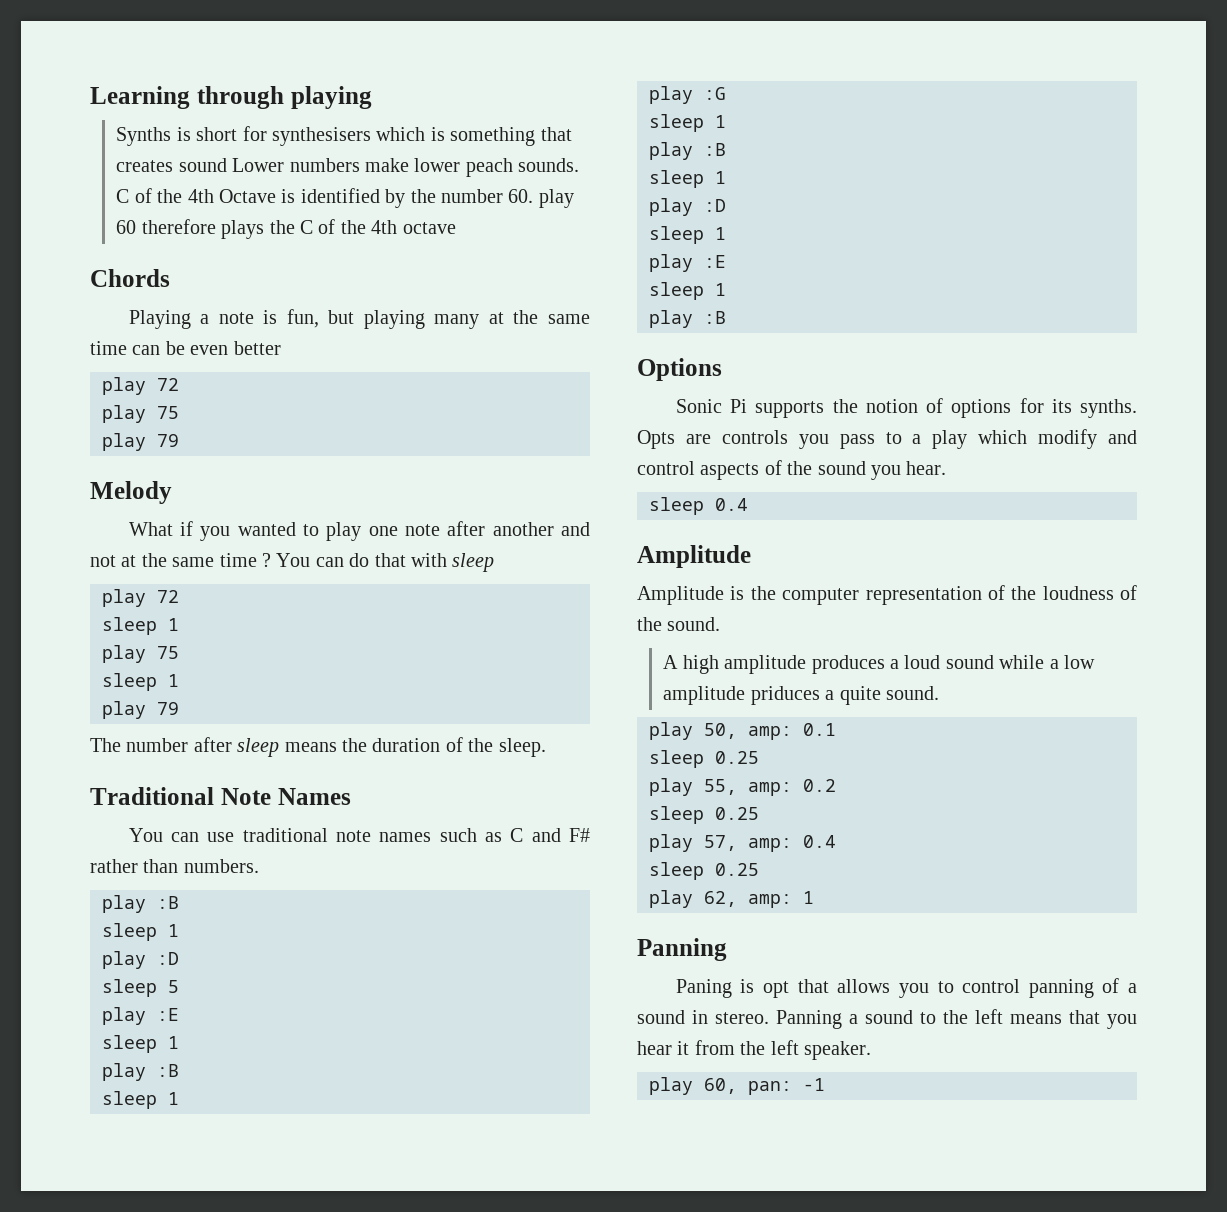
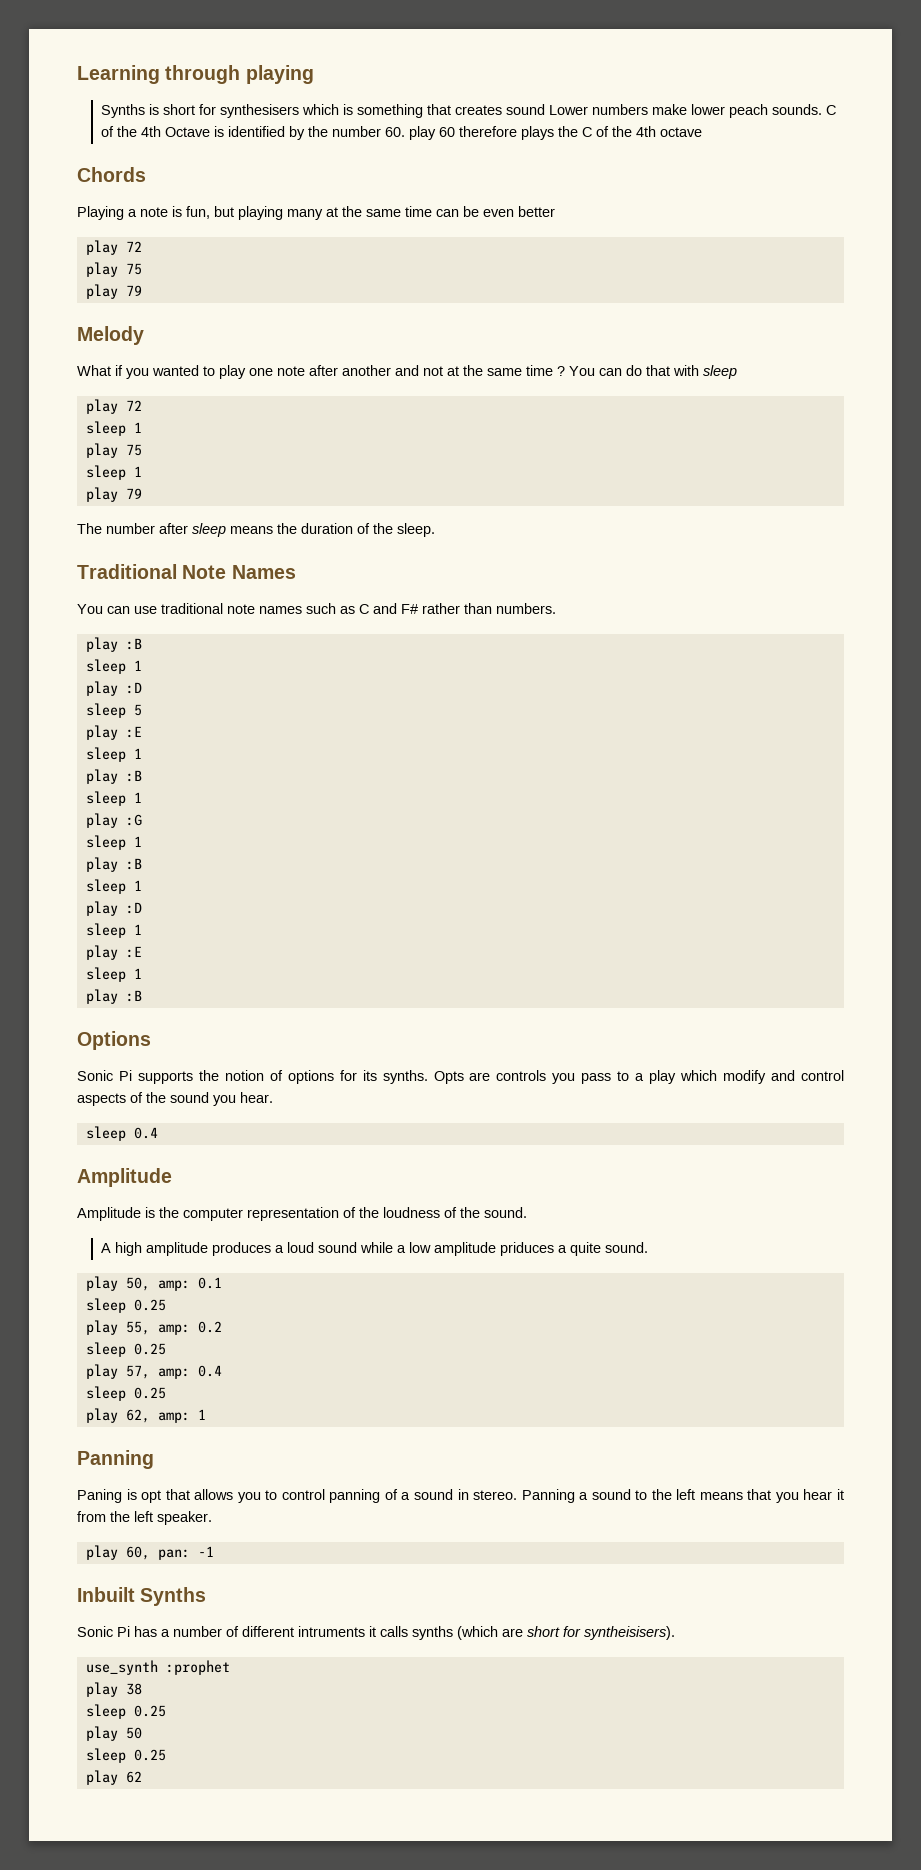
(825, 1084) none -> [77,1587,207,1606] [77,1626,675,1640] [85,1660,230,1675] [85,1682,142,1697] [85,1704,166,1719] [85,1726,142,1741] [85,1748,166,1763] [85,1770,142,1785] // Inbuilt Synths // Sonic Pi has a number of different intruments it calls synths (which are short for syntheisisers). // use_synth :prophet // play 38 // sleep 0.25 // play 50 // sleep 0.25 // play 62

